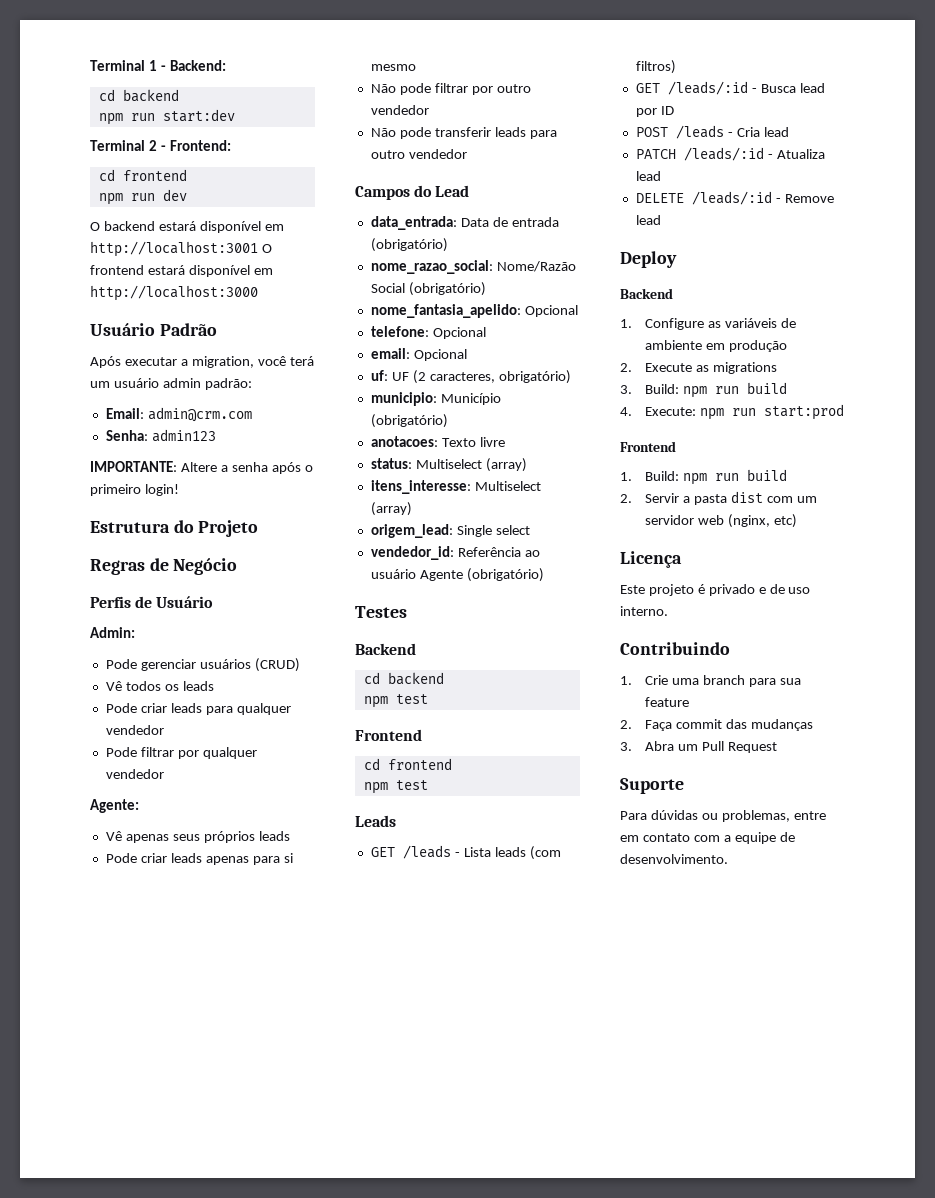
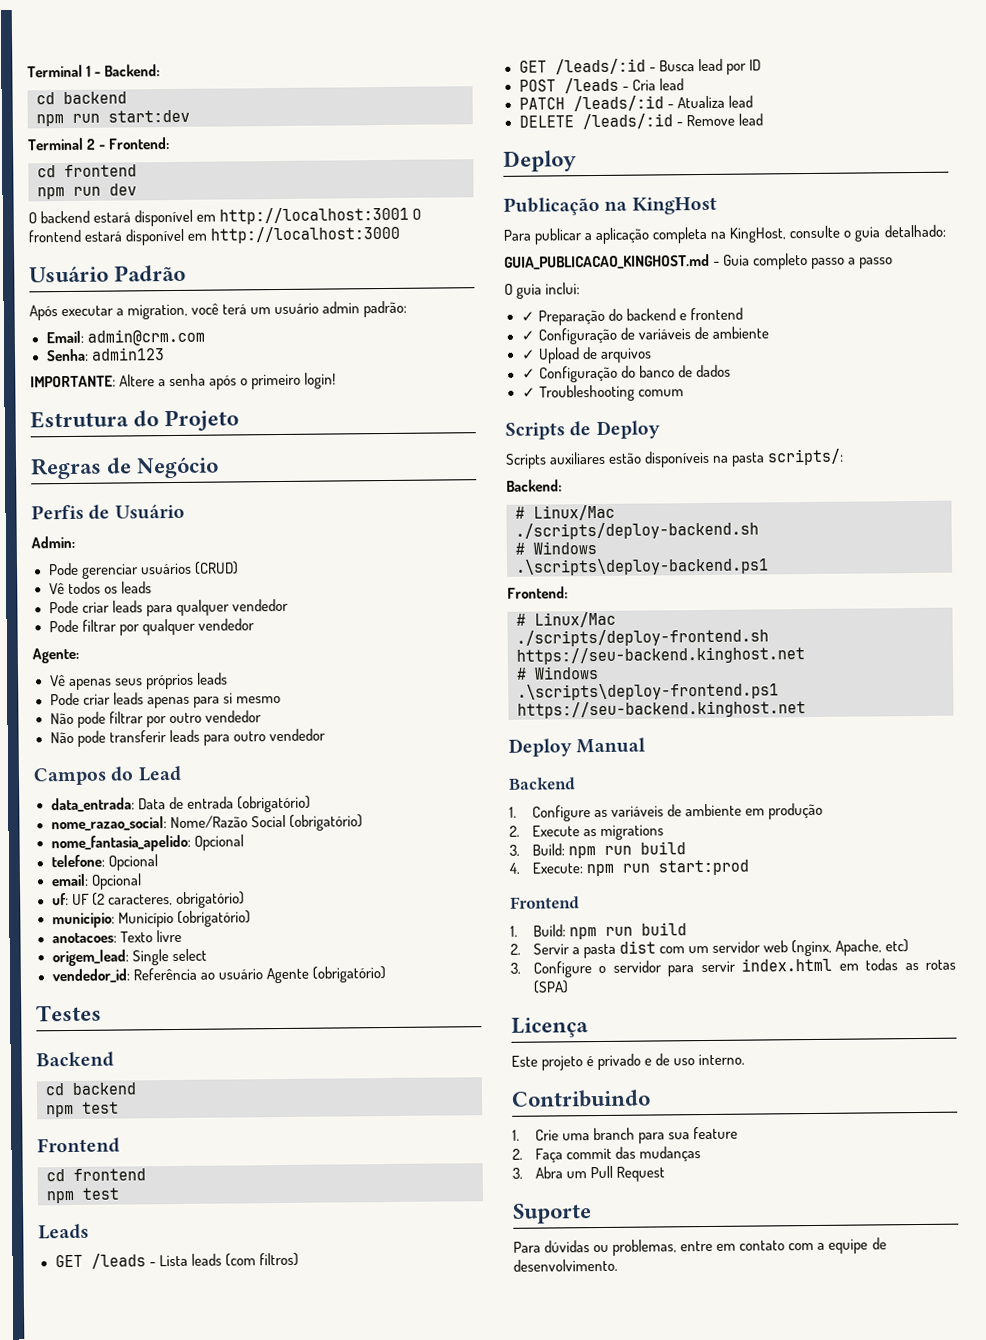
[370,458,527,472] [370,480,541,494] [370,502,412,516] // status: Multiselect (array) // itens_interesse: Multiselect (array) -> (182, 936) none
(677, 259) none -> [503,196,717,216] [503,224,946,245] [504,253,894,270] [504,282,581,299] [520,307,743,326] [520,326,769,345] [520,347,652,364] [521,364,731,383] [521,384,684,402] [505,420,660,440] [505,448,845,469] [506,479,562,492] [515,504,615,521] [515,521,759,540] [515,541,597,555] [515,557,769,576] [507,586,568,599] [516,611,616,628] [516,628,769,647] [516,646,805,665] [516,666,599,680] [517,682,779,701] [517,700,806,719] [508,737,647,757] // Publicação na KingHost // Para publicar a aplicação completa na KingHost, consulte o guia detalhado: // GUIA_PUBLICACAO_KINGHOST.md - Guia completo passo a passo // O guia inclui: // ✓ Preparação do backend e frontend // ✓ Configuração de variáveis de ambiente // ✓ Upload de arquivos // ✓ Configuração do banco de dados // ✓ Troubleshooting comum // Scripts de Deploy // Scripts auxiliares estão disponíveis na pasta scripts/: // Backend: // # Linux/Mac // ./scripts/deploy-backend.sh // # Windows // .\scripts\deploy-backend.ps1 // Frontend: // # Linux/Mac // ./scripts/deploy-frontend.sh https://seu-backend.kinghost.net // # Windows // .\scripts\deploy-frontend.ps1 https://seu-backend.kinghost.net // Deploy Manual
(770, 521) none -> [835,939,883,956] Apache,
(797, 521) none -> [510,957,956,978] [532,980,569,994] // 3. Configure o servidor para servir index.html em todas as rotas (SPA)

